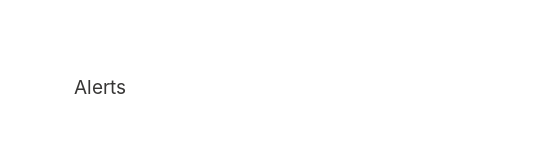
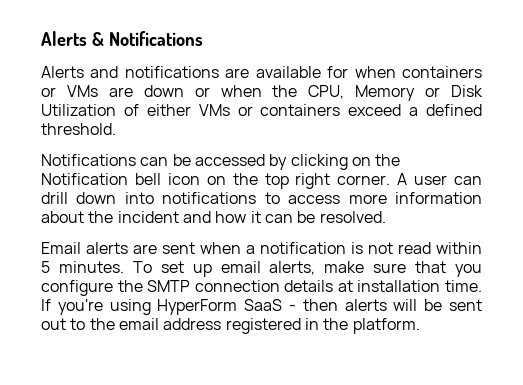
[74,80,126,94] Alerts -> [41,31,203,46] [41,66,482,78] [41,85,483,101] [41,104,482,116] [41,123,116,135] [41,154,401,170] [41,173,482,189] [41,192,482,204] [41,211,386,223] [41,242,482,254] [41,261,482,277] [41,280,482,296] [41,299,483,315] [41,318,420,334] Alerts & Notifications // Alerts and notifications are available for when containers or VMs are down or when the CPU, Memory or Disk Utilization of either VMs or containers exceed a defined threshold. // Notifications can be accessed by clicking on the Notification bell icon on the top right corner. A user can drill down into notifications to access more information about the incident and how it can be resolved. // Email alerts are sent when a notification is not read within 5 minutes. To set up email alerts, make sure that you configure the SMTP connection details at installation time. If you're using HyperForm SaaS - then alerts will be sent out to the email address registered in the platform.

